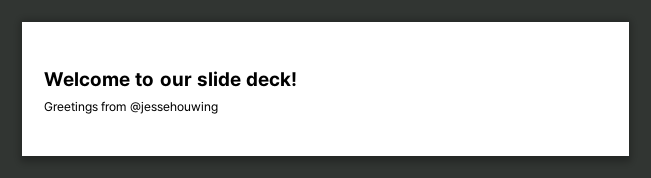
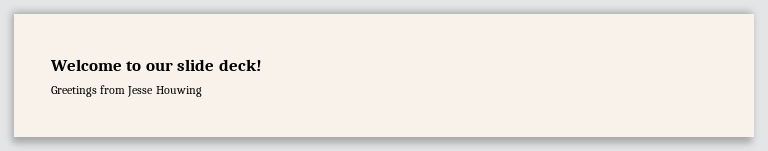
[129,101,218,114] @jessehouwing -> [127,86,202,97] Jesse Houwing

